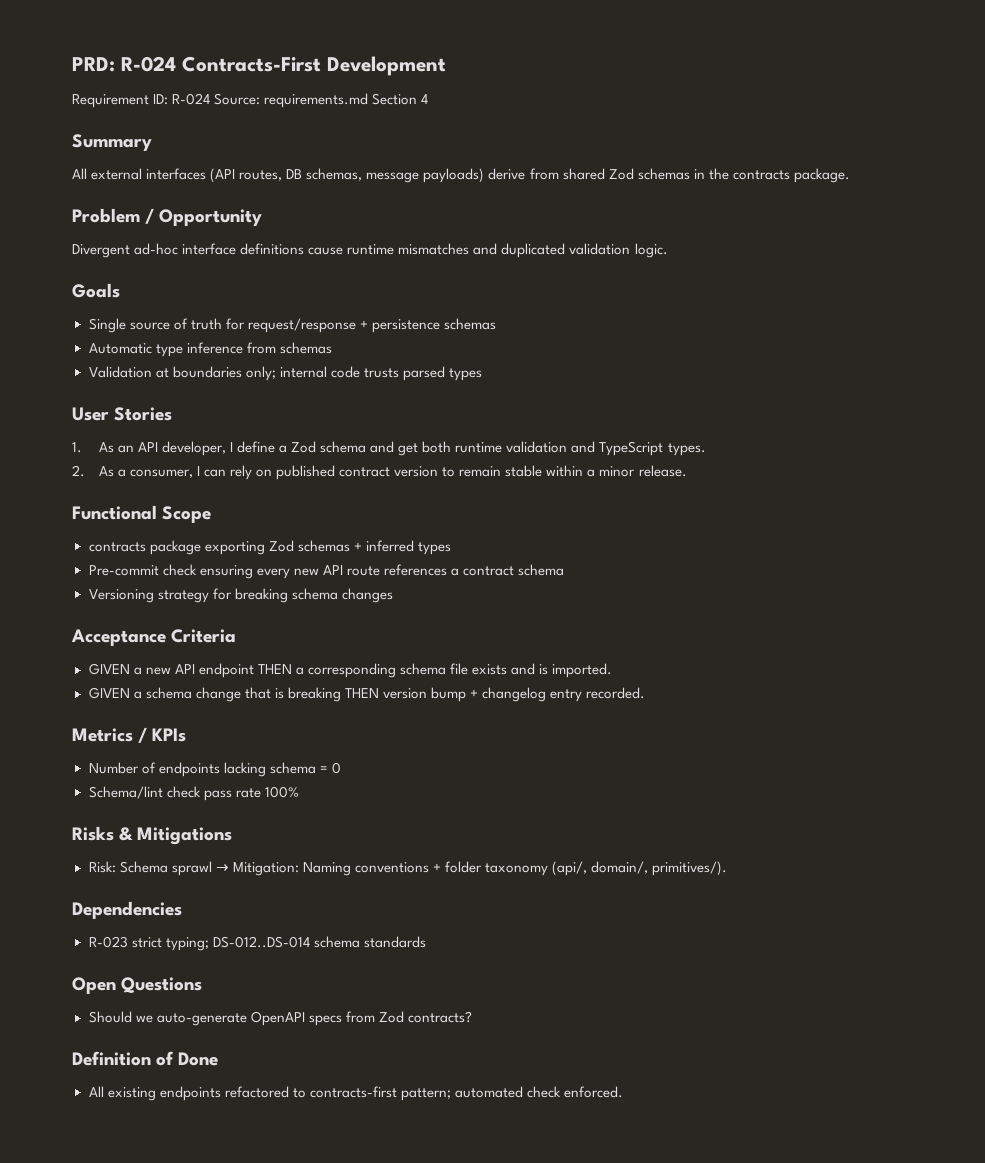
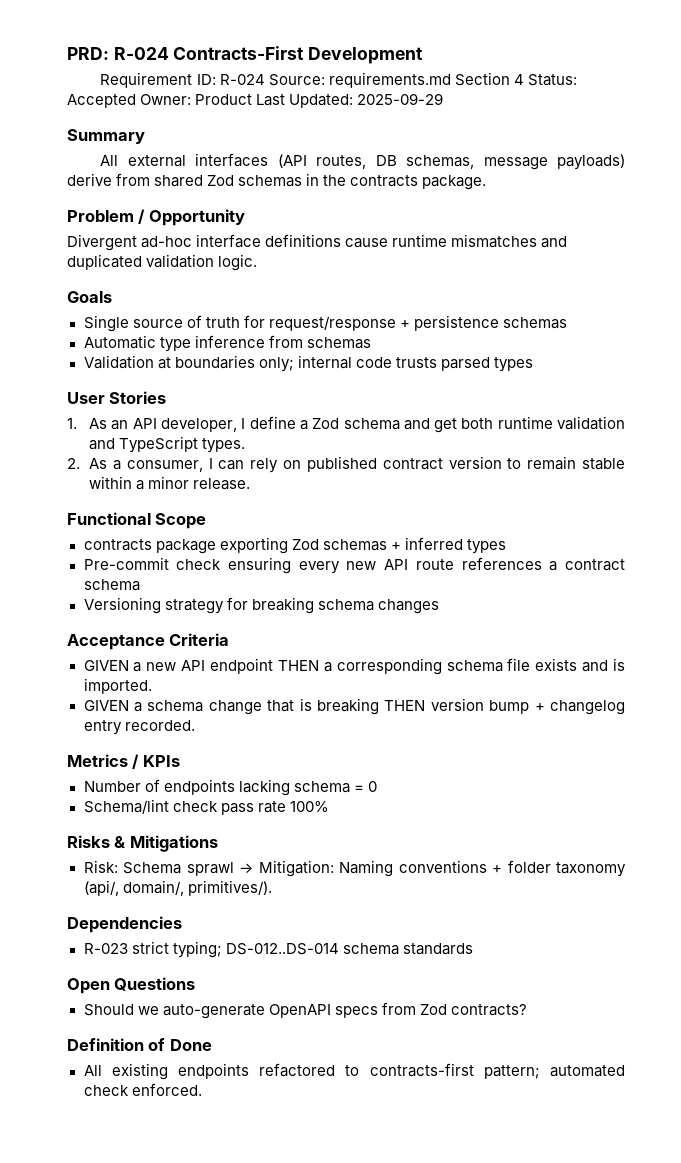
(429, 99) none -> [527,74,577,86] [67,93,444,108] Status: Accepted Owner: Product Last Updated: 2025-09-29

